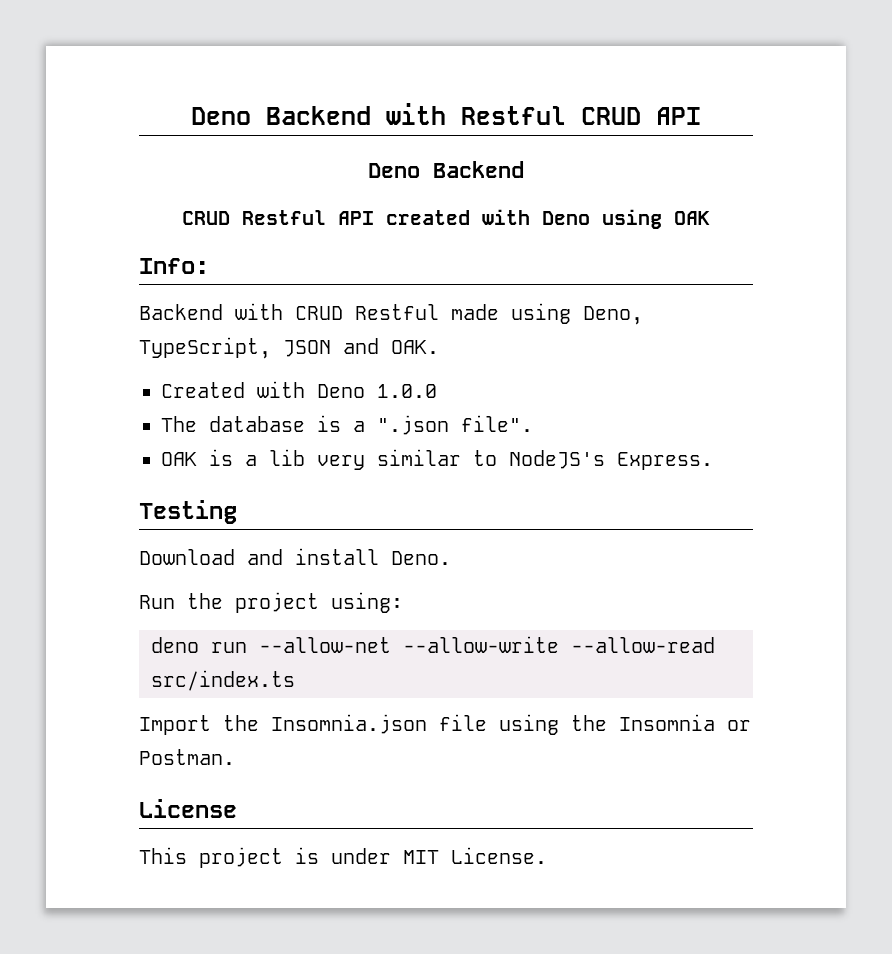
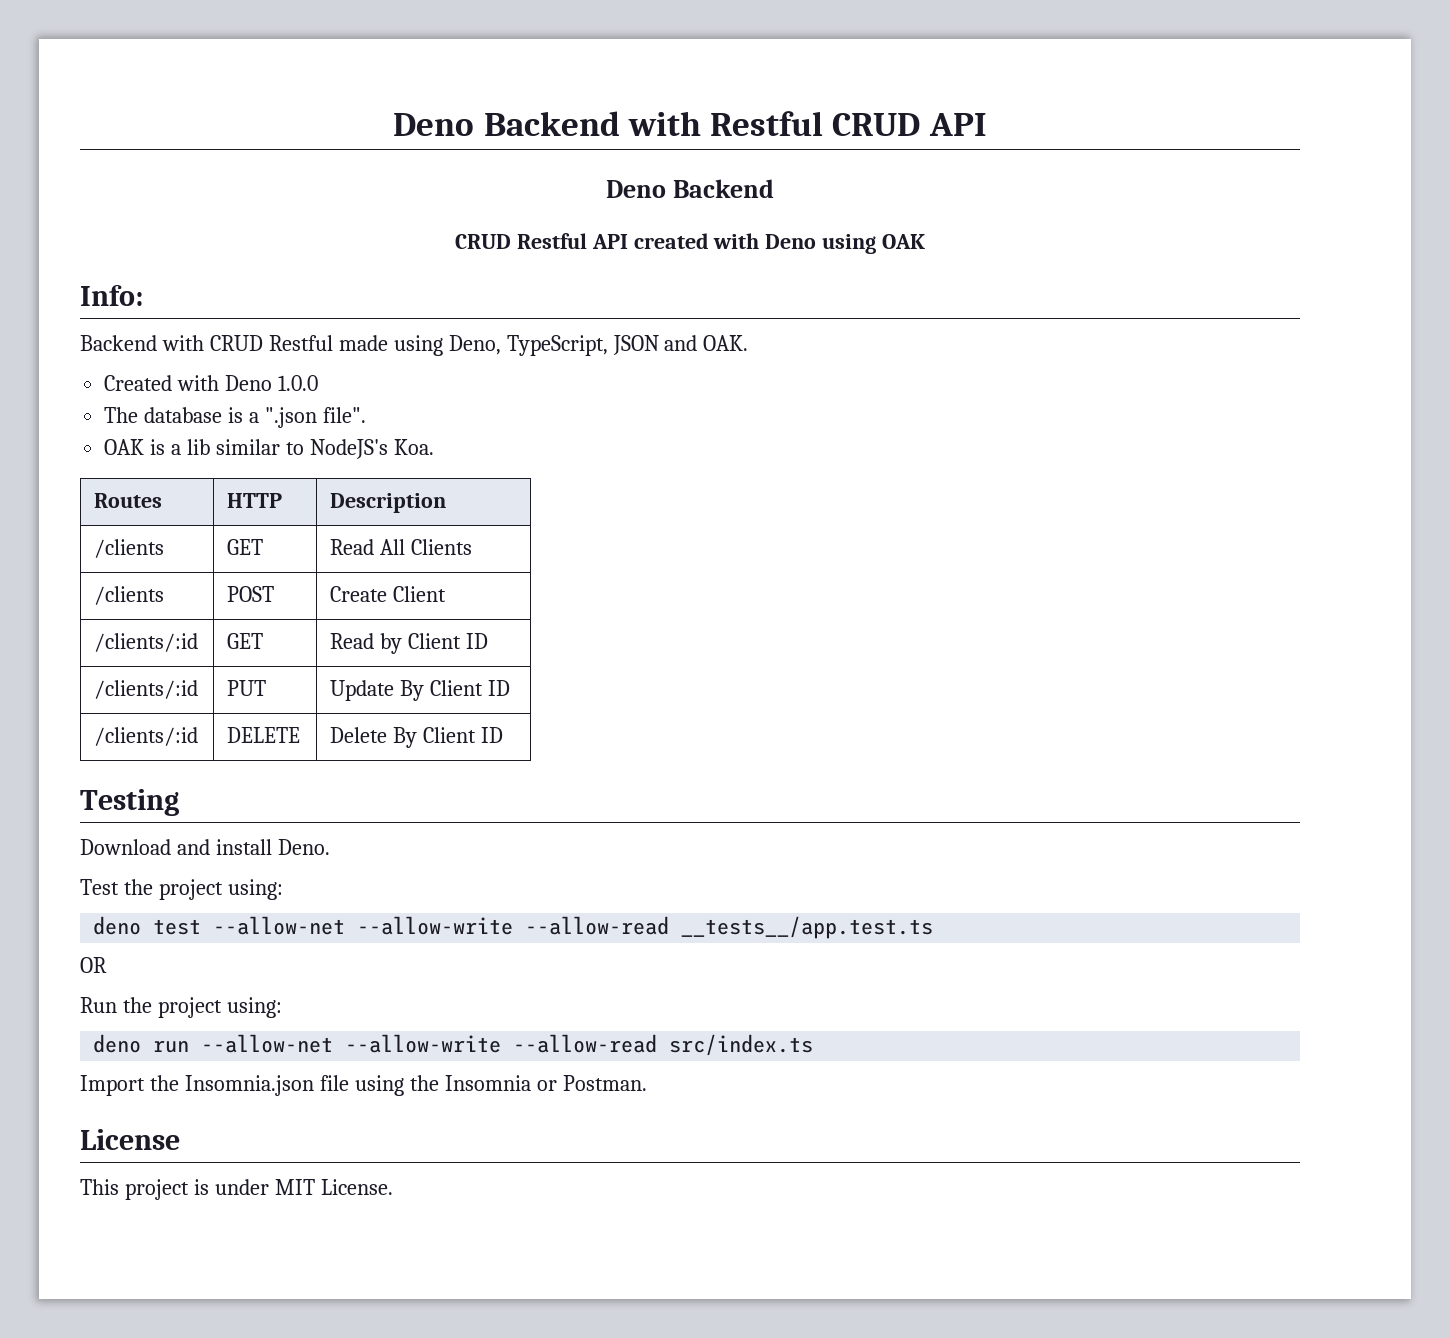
[317,455,365,470] very -> (211, 447) none
[617,452,713,470] Express. -> [393,439,434,455] [94,493,163,508] [227,493,283,508] [330,493,447,513] [94,539,165,558] [227,539,264,555] [330,539,473,555] [94,586,165,605] [227,586,275,602] [330,586,447,602] [94,633,199,652] [227,633,264,649] [330,633,489,654] [94,680,199,699] [227,680,267,696] [330,680,511,701] [94,727,199,746] [227,727,301,743] [330,727,504,748] Koa. // Routes | HTTP | Description // /clients | GET | Read All Clients // /clients | POST | Create Client // /clients/:id | GET | Read by Client ID // /clients/:id | PUT | Update By Client ID // /clients/:id | DELETE | Delete By Client ID
(451, 558) none -> [80,879,283,900] [93,916,934,939] [80,957,107,973] // Test the project using: // deno test --allow-net --allow-write --allow-read __tests__/app.test.ts // OR

